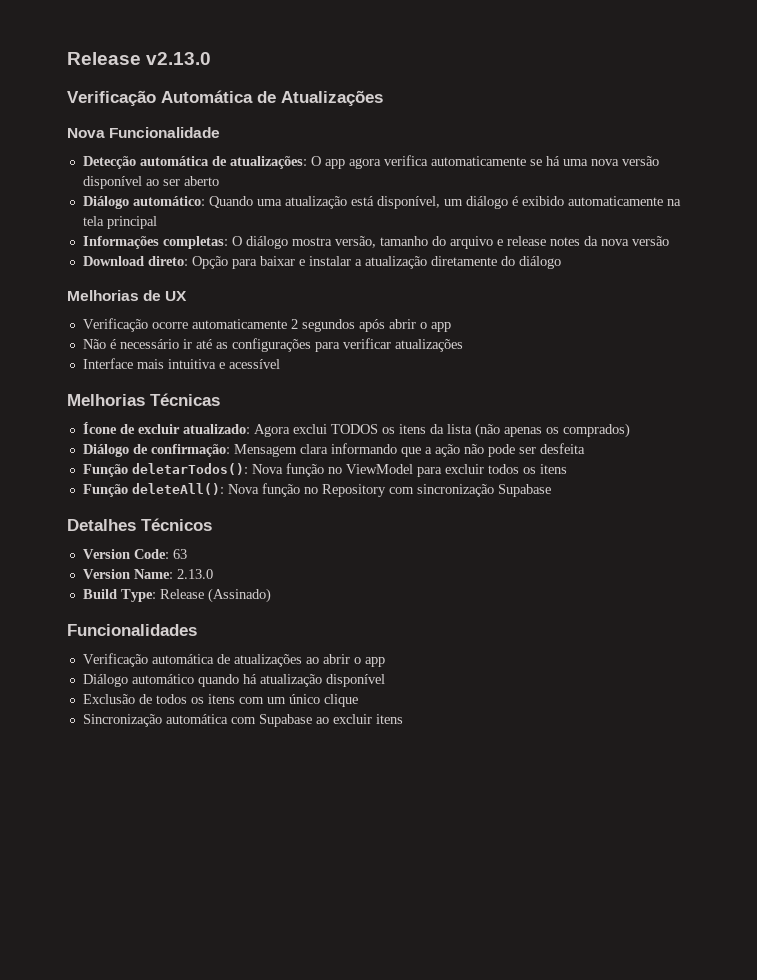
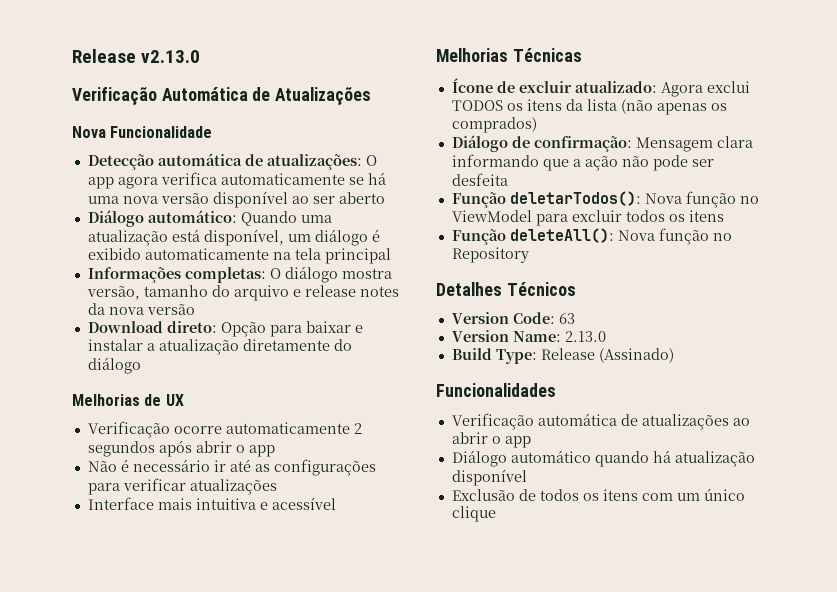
[388,484,551,497] com sincronização Supabase -> (529, 255) none
[82,714,403,727] // Sincronização automática com Supabase ao excluir itens -> (496, 514) none

